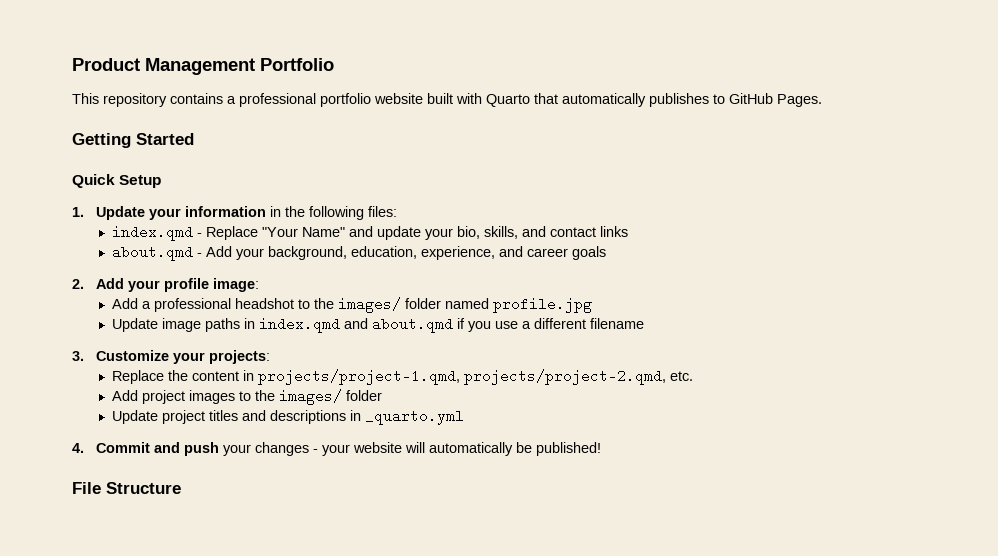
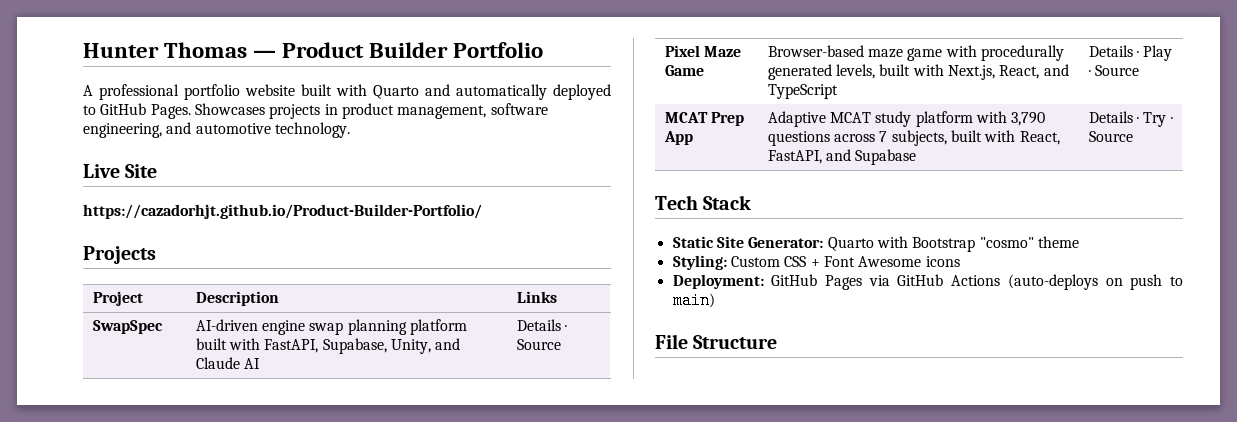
[72,58,334,75] [72,93,236,107] Product Management Portfolio // This repository contains a -> [83,42,544,58] [83,85,93,96] Hunter Thomas — Product Builder Portfolio // A
[534,93,709,107] that automatically publishes -> [425,84,611,100] and automatically deployed
[72,133,194,148] [72,174,162,188] [72,206,398,220] [112,225,629,241] [112,245,607,261] [72,278,260,292] [112,297,593,313] [112,317,645,333] [72,350,271,364] [112,369,694,385] [112,389,383,405] [112,409,465,425] [72,442,602,456] // Getting Started // Quick Setup // 1. Update your information in the following files: // index.qmd - Replace "Your Name" and update your bio, skills, and contact links // about.qmd - Add your background, education, experience, and career goals // 2. Add your profile image: // Add a professional headshot to the images/ folder named profile.jpg // Update image paths in index.qmd and about.qmd if you use a different filename // 3. Customize your projects: // Replace the content in projects/project-1.qmd, projects/project-2.qmd, etc. // Add project images to the images/ folder // Update project titles and descriptions in _quarto.yml // 4. Commit and push your changes - your website will automatically be published! -> [194,103,548,119] [83,122,350,138] [83,164,158,178] [83,204,482,219] [83,246,156,264] [92,291,143,306] [195,291,279,306] [516,291,557,303] [92,320,163,334] [195,319,467,335] [195,338,461,354] [195,357,260,369] [516,319,567,331] [516,339,561,350] [664,45,741,57] [664,65,704,76] [767,45,1064,61] [767,64,1069,80] [767,84,838,99] [1088,45,1173,61] [1088,65,1139,76] [664,112,744,126] [663,131,693,145] [767,111,1046,127] [767,130,1060,146] [767,149,917,165] [1088,111,1173,127] [1088,131,1133,142] [655,195,752,210] [672,236,1079,252] [672,255,960,270] [672,274,1183,290] [672,292,715,309] Showcases projects in product management, software engineering, and automotive technology. // Live Site // https://cazadorhjt.github.io/Product-Builder-Portfolio/ // Projects // Project | Description | Links // SwapSpec | AI-driven engine swap planning platform built with FastAPI, Supabase, Unity, and Claude AI | Details · Source // Pixel Maze Game | Browser-based maze game with procedurally generated levels, built with Next.js, React, and TypeScript | Details · Play · Source // MCAT Prep App | Adaptive MCAT study platform with 3,790 questions across 7 subjects, built with React, FastAPI, and Supabase | Details · Try · Source // Tech Stack // Static Site Generator: Quarto with Bootstrap "cosmo" theme // Styling: Custom CSS + Font Awesome icons // Deployment: GitHub Pages via GitHub Actions (auto-deploys on push to main)

